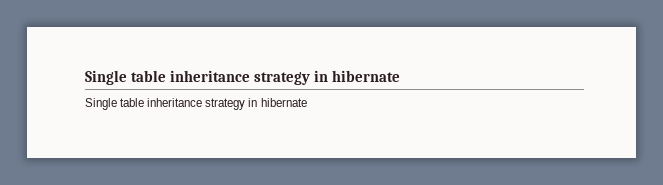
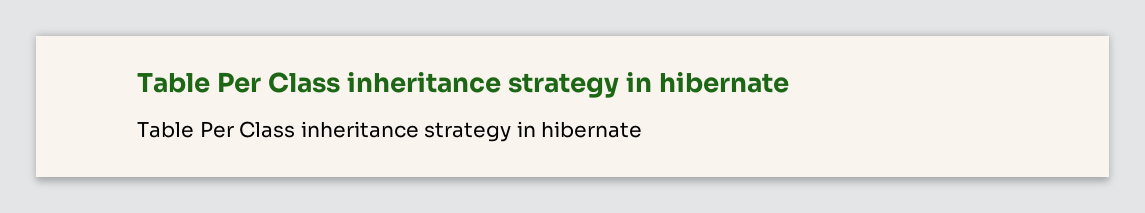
[85,70,166,85] Single table -> [137,72,341,93] Table Per Class
[85,98,145,110] Single table -> [137,121,296,138] Table Per Class

